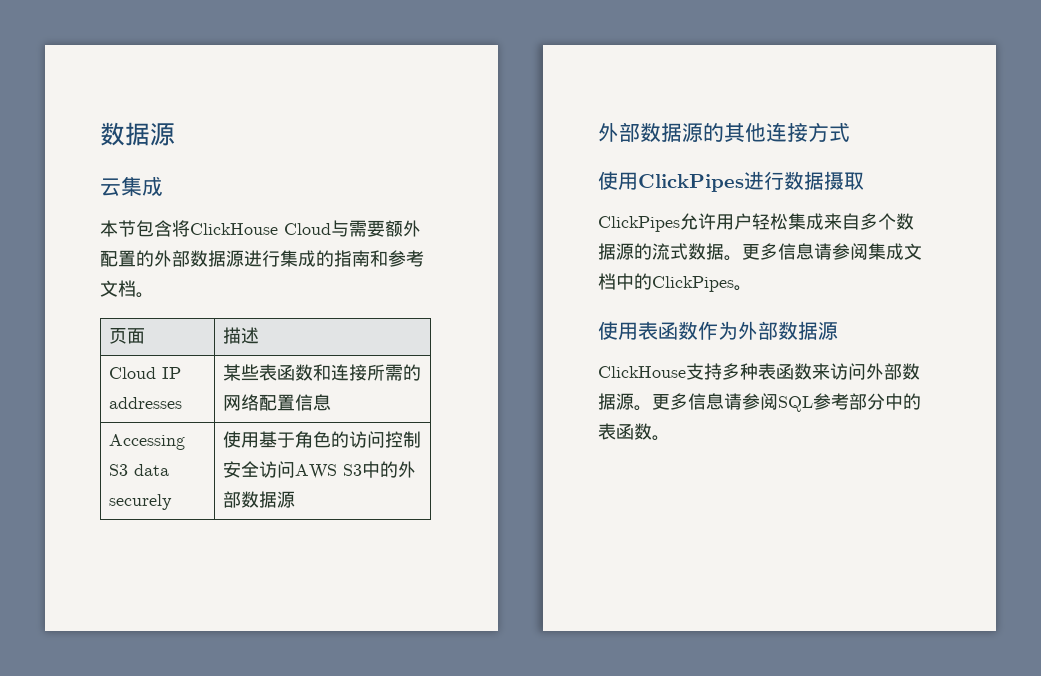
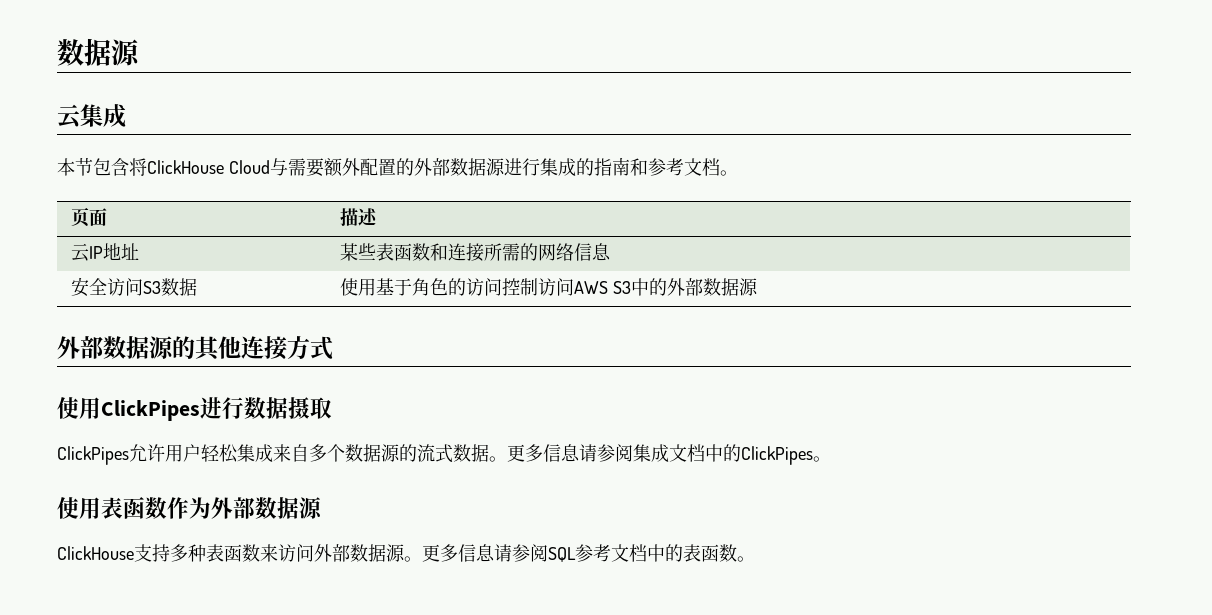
[108,367,181,379] [108,397,182,409] Cloud IP addresses -> [70,243,139,262] 云IP地址
[258,394,295,411] 配置 -> (574, 252) none
[108,434,185,450] [108,464,169,476] [108,494,172,510] Accessing S3 data securely -> [70,277,197,297] 安全访问S3数据
[222,461,259,478] 安全 -> (538, 287) none
[849,393,885,410] 部分 -> [611,544,647,562] 文档

